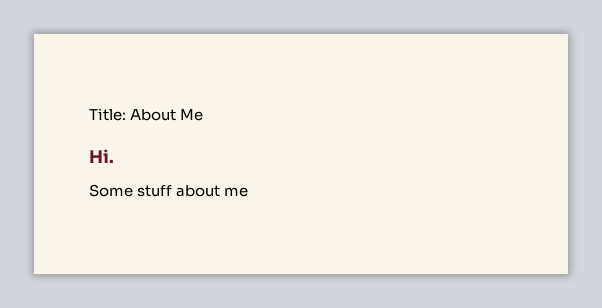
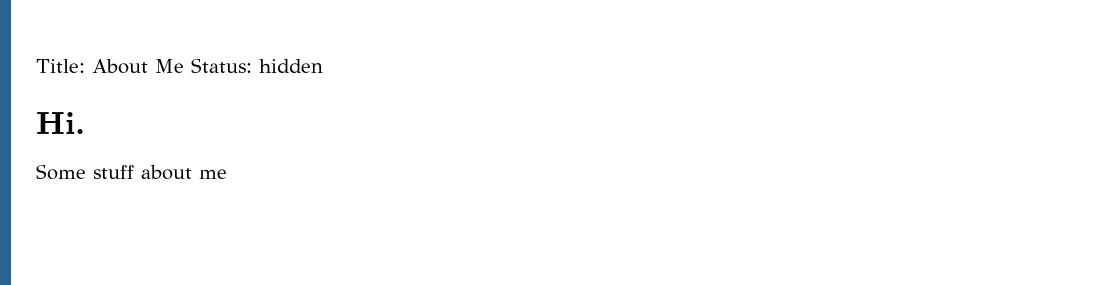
(204, 115) none -> [191,58,323,73] Status: hidden

